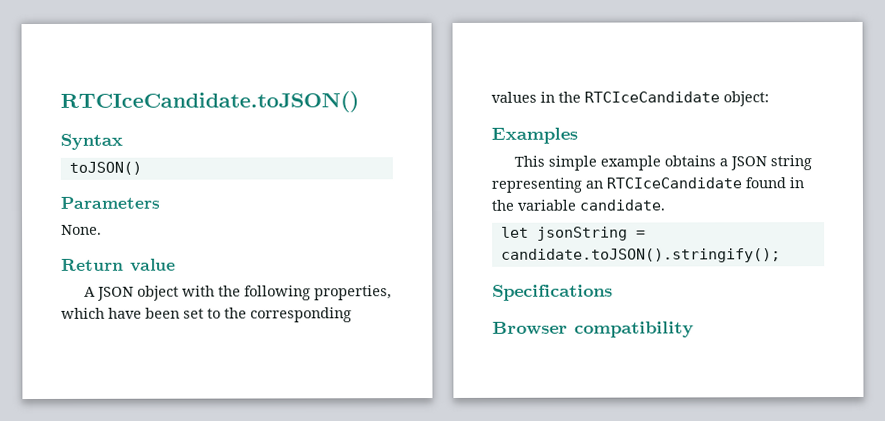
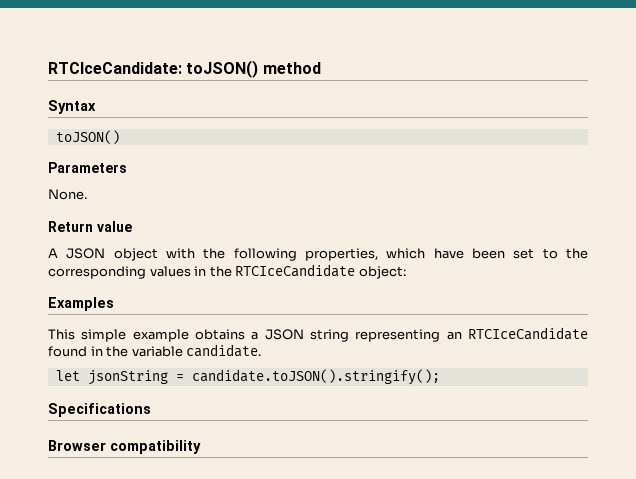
[60,91,359,113] RTCIceCandidate.toJSON() -> [48,60,321,78] RTCIceCandidate: toJSON() method

